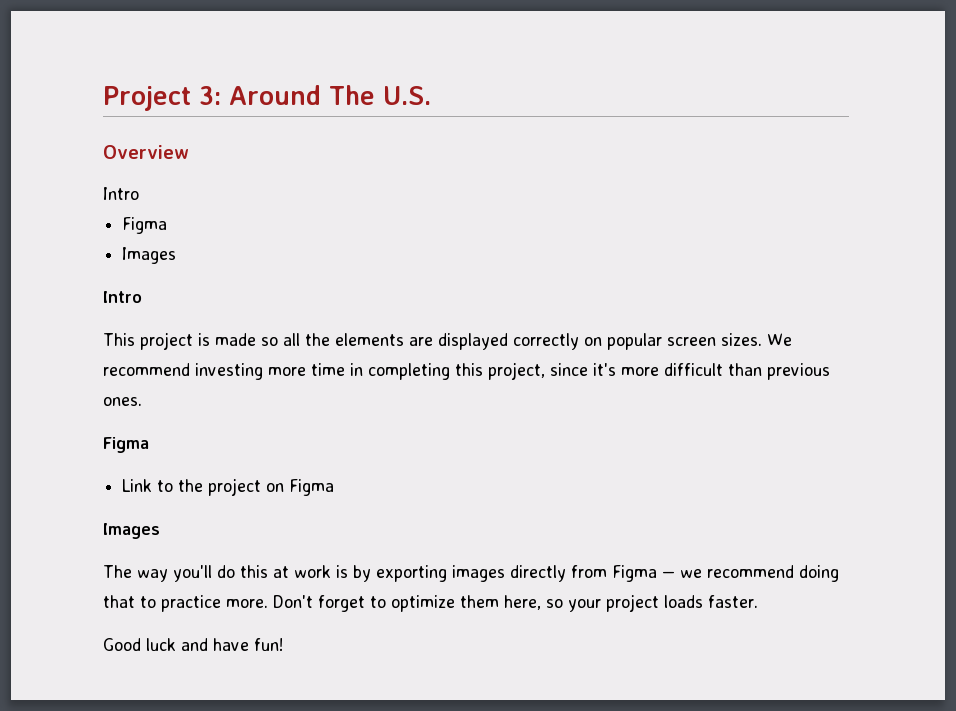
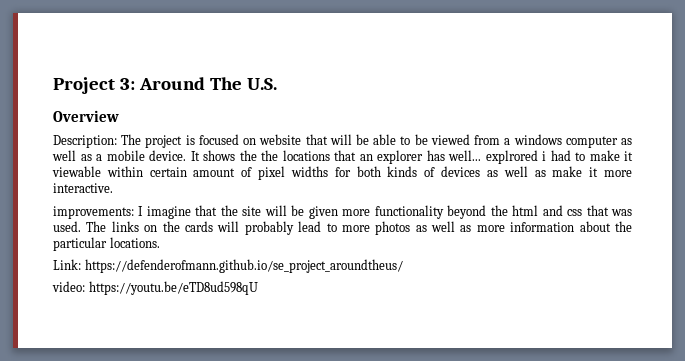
[103,187,139,200] [122,217,168,234] [122,247,177,264] [103,291,142,303] [103,332,792,350] [103,362,830,380] [103,397,142,406] [103,437,149,453] [122,478,335,496] [103,523,160,539] [103,565,839,582] [103,594,758,612] [103,638,283,651] Intro // Figma // Images // Intro // This project is made so all the elements are displayed correctly on popular screen sizes. We recommend investing more time in completing this project, since it's more difficult than previous ones. // Figma // Link to the project on Figma // Images // The way you'll do this at work is by exporting images directly from Figma — we recommend doing that to practice more. Don't forget to optimize them here, so your project loads faster. // Good luck and have fun! -> [53,134,632,148] [52,150,633,164] [52,166,632,180] [53,183,113,193] [53,205,632,219] [53,221,633,235] [53,237,160,251] [53,259,403,273] [52,281,258,295] Description: The project is focused on website that will be able to be viewed from a windows computer as well as a mobile device. It shows the the locations that an explorer has well... explrored i had to make it viewable within certain amount of pixel widths for both kinds of devices as well as make it more interactive. // improvements: I imagine that the site will be given more functionality beyond the html and css that was used. The links on the cards will probably lead to more photos as well as more information about the particular locations. // Link: https://defenderofmann.github.io/se_project_aroundtheus/ // video: https://youtu.be/eTD8ud598qU

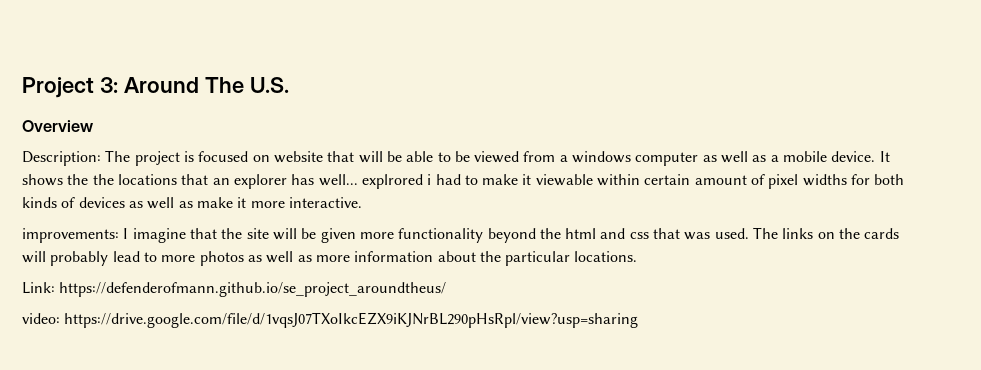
[88,281,258,295] https://youtu.be/eTD8ud598qU -> [64,312,639,328] https://drive.google.com/file/d/1vqsJ07TXoIkcEZX9iKJNrBL290pHsRpl/view?usp=sharing

